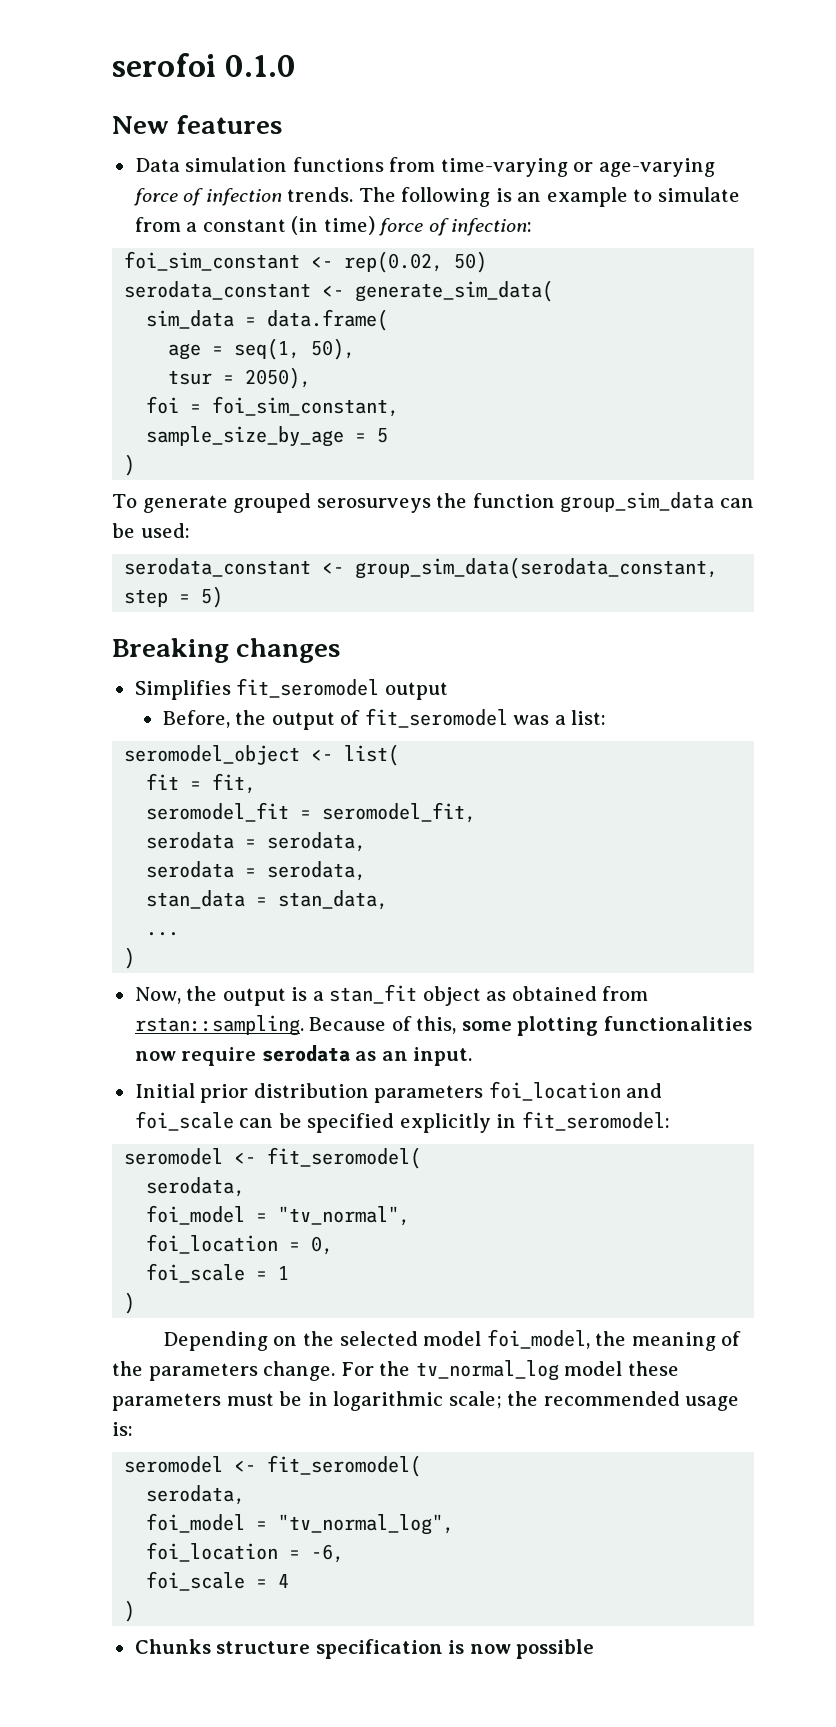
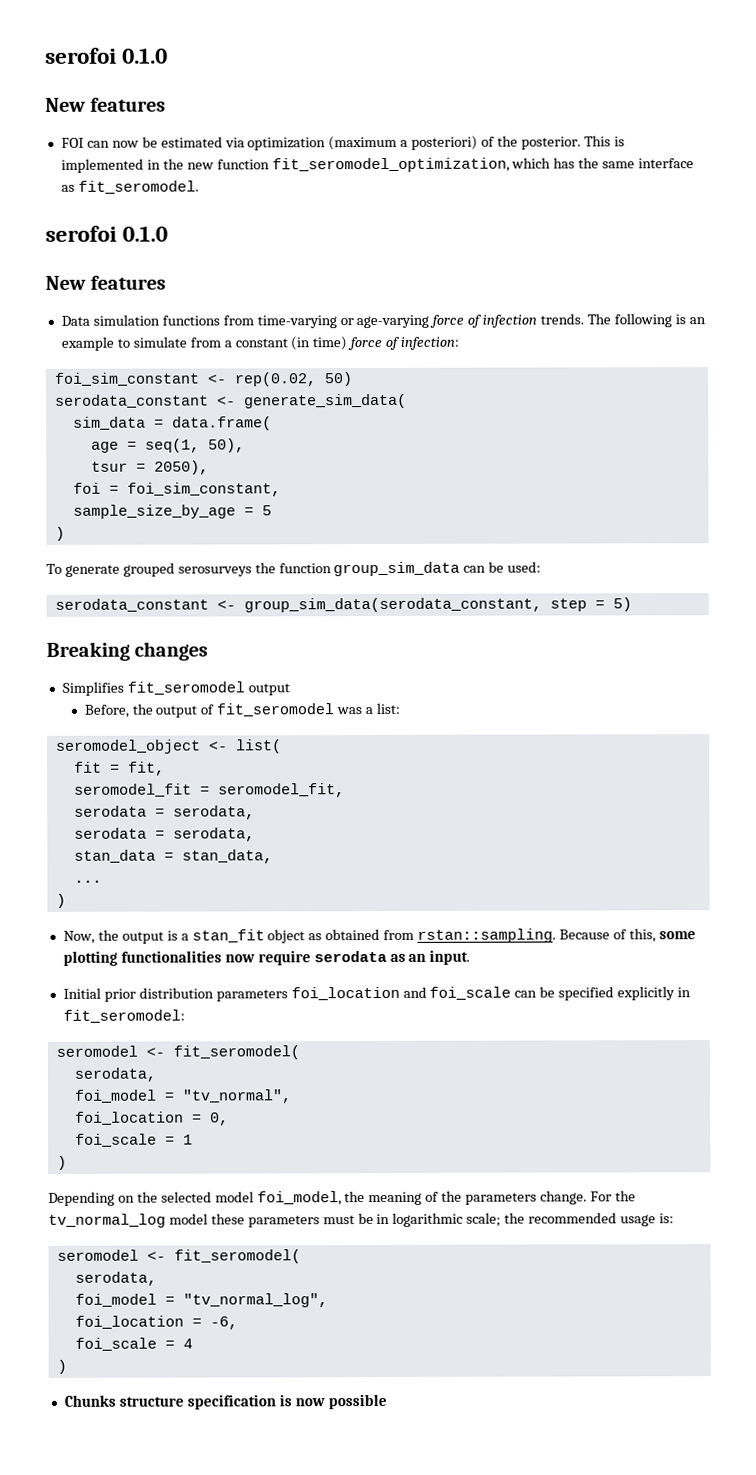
[112,53,296,77] [112,115,283,134] serofoi 0.1.0 // New features -> [45,47,169,64] [45,97,167,112] [60,135,625,151] [60,157,695,173] [60,180,199,194] [45,225,169,242] [45,275,167,290] serofoi 0.1.0 // New features // FOI can now be estimated via optimization (maximum a posteriori) of the posterior. This is implemented in the new function fit_seromodel_optimization, which has the same interface as fit_seromodel. // serofoi 0.1.0 // New features

